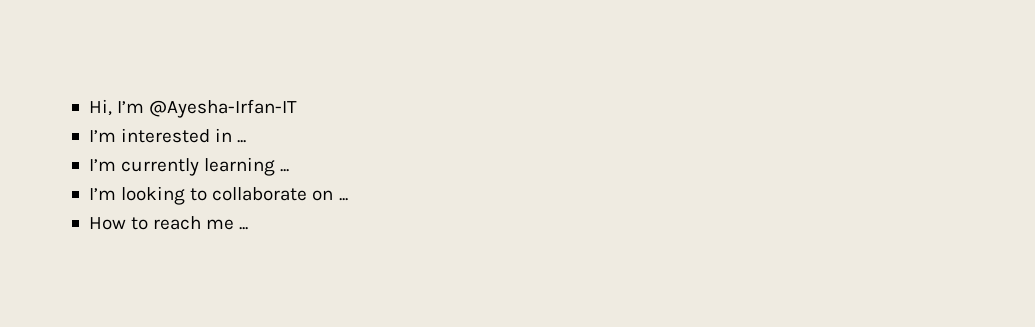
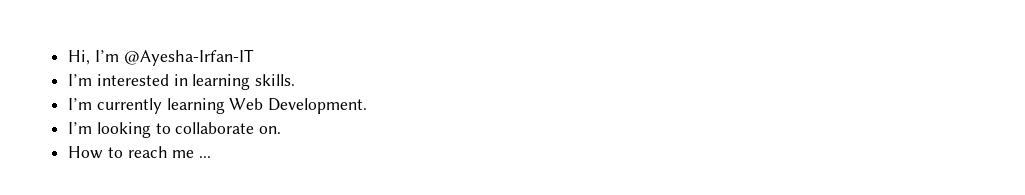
[237,140,247,143] ... -> [192,74,296,90] learning skills.
[280,169,290,172] ... -> [229,98,368,114] Web Development.
[312,190,348,201] on ... -> [259,126,282,134] on.

